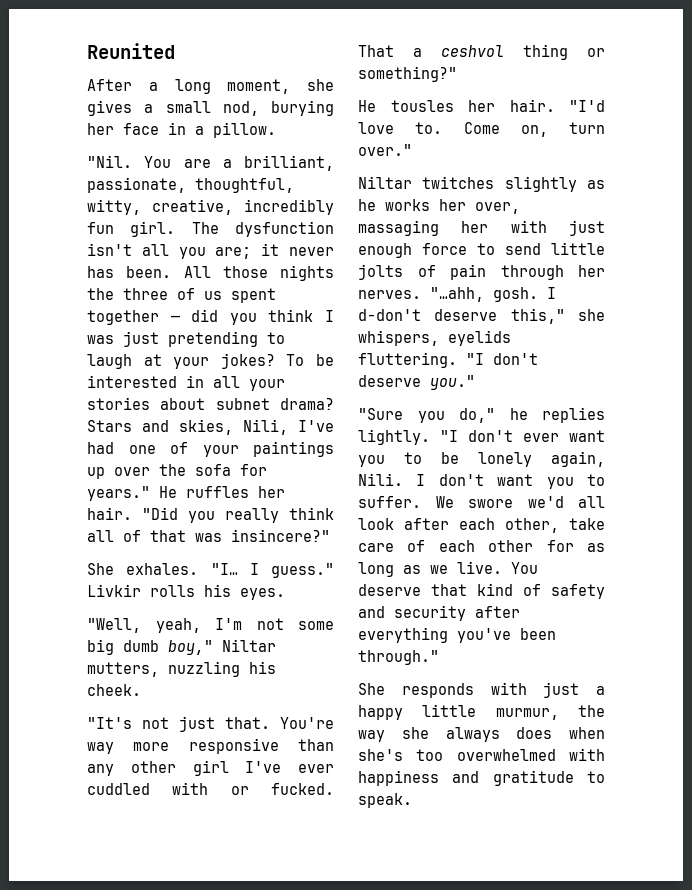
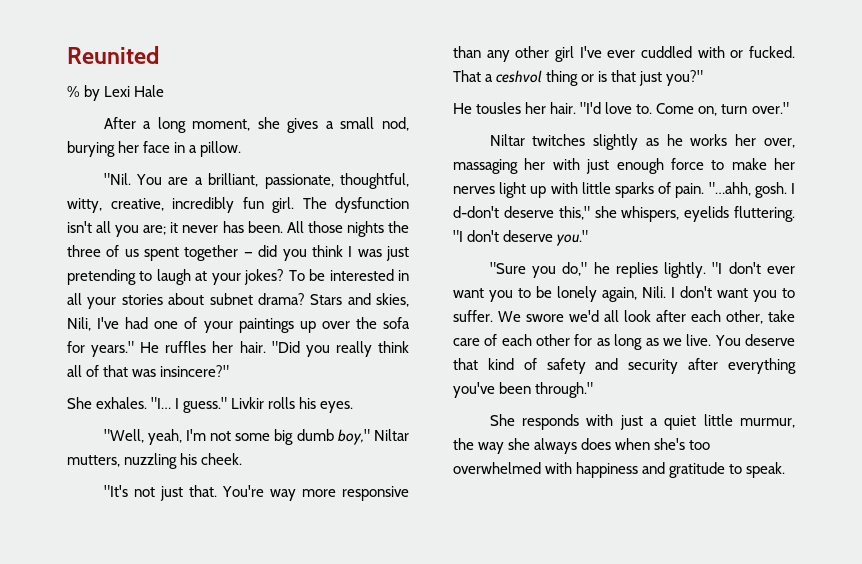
(175, 51) none -> [67,85,165,101] // % by Lexi Hale
[358,66,457,82] something?" -> [598,70,704,86] is that just you?"
[505,242,605,255] [358,264,605,280] [358,290,421,299] send little jolts of pain through her nerves. -> [731,158,795,170] [453,182,705,198] make her nerves light up with little sparks of pain.
[358,705,403,720] happy -> [664,415,697,430] quiet

